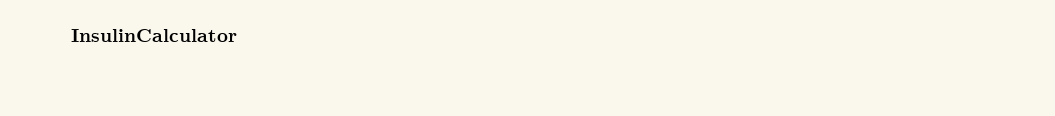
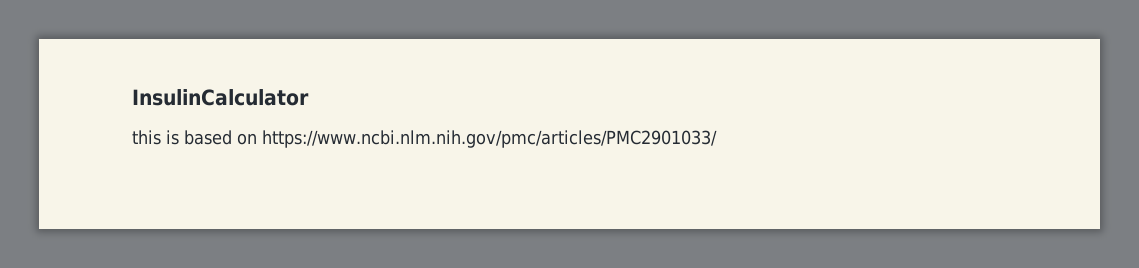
(237, 35) none -> [132,130,717,148] // this is based on https://www.ncbi.nlm.nih.gov/pmc/articles/PMC2901033/

